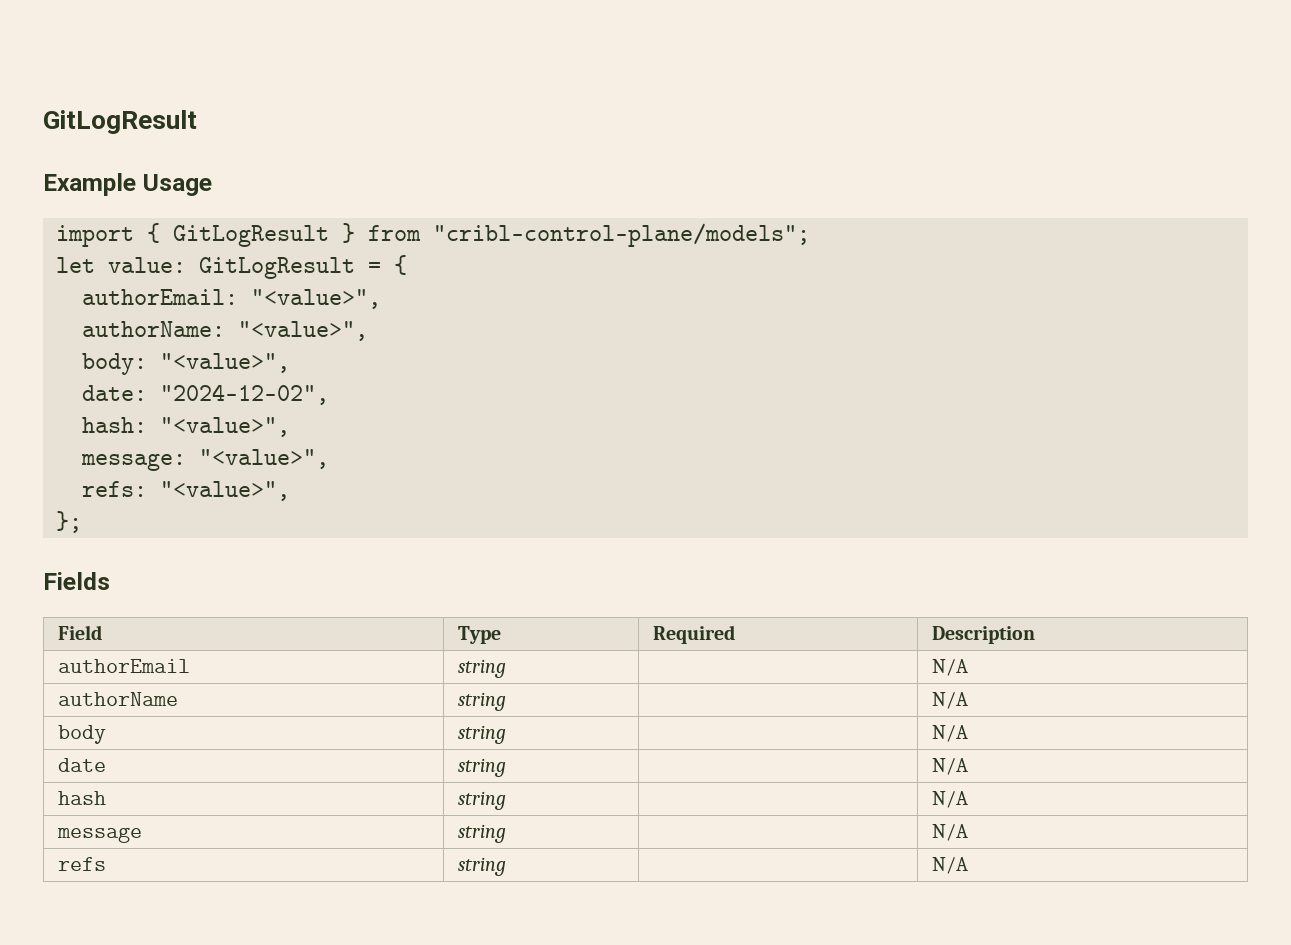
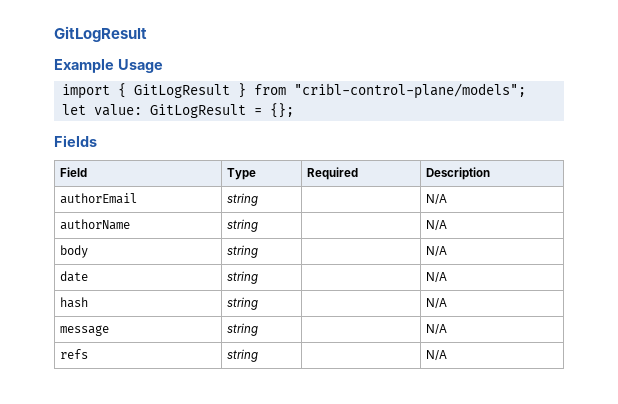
[394,255,408,275] [82,289,382,309] [82,321,369,341] [82,353,291,375] [82,384,330,405] [82,417,291,437] [81,449,330,471] [82,481,291,501] [56,511,83,533] { // authorEmail: "<value>", // authorName: "<value>", // body: "<value>", // date: "2024-12-02", // hash: "<value>", // message: "<value>", // refs: "<value>", // }; -> [269,103,294,118] {};

